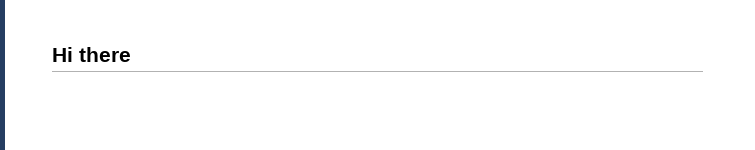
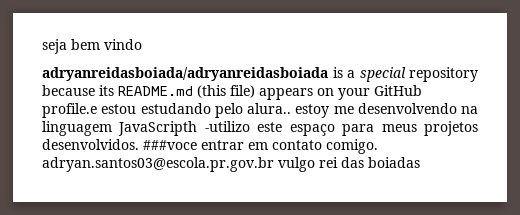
[52,47,131,62] Hi there -> [42,39,142,54] [42,67,478,82] [42,85,422,100] [42,103,478,118] [42,121,478,136] [42,139,378,154] [42,157,420,172] seja bem vindo // adryanreidasboiada/adryanreidasboiada is a special repository because its README.md (this file) appears on your GitHub profile.e estou estudando pelo alura.. estoy me desenvolvendo na linguagem JavaScripth -utilizo este espaço para meus projetos desenvolvidos. ###voce entrar em contato comigo. adryan.santos03@escola.pr.gov.br vulgo rei das boiadas

